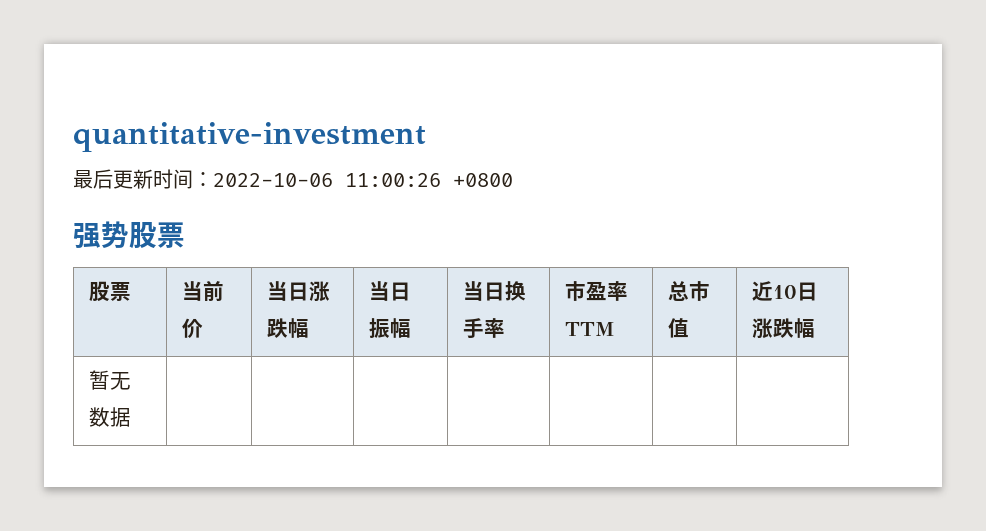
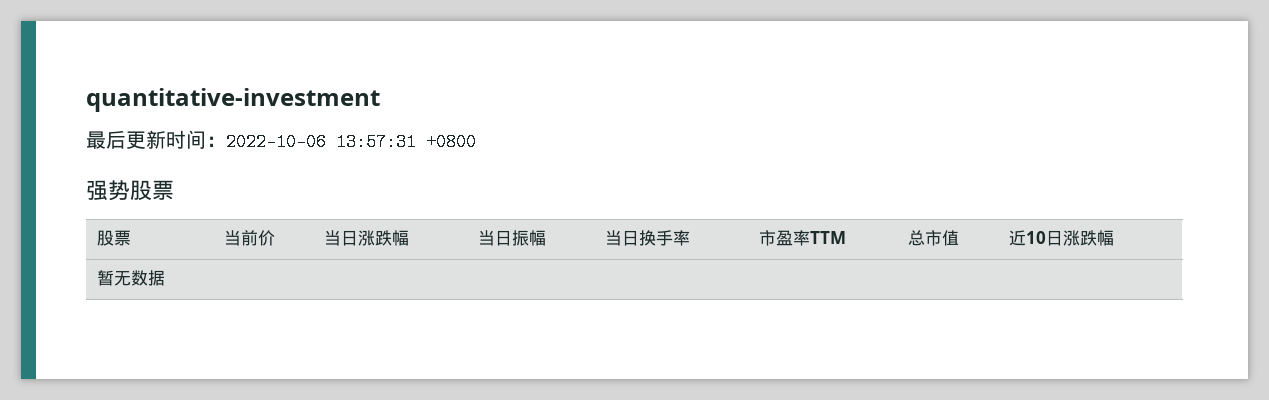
[345,173,441,187] 11:00:26 -> [336,133,416,151] 13:57:31

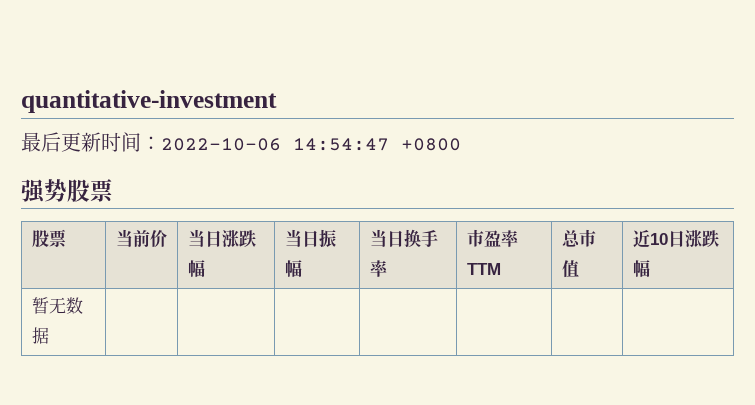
[336,133,416,151] 13:57:31 -> [293,138,389,151] 14:54:47

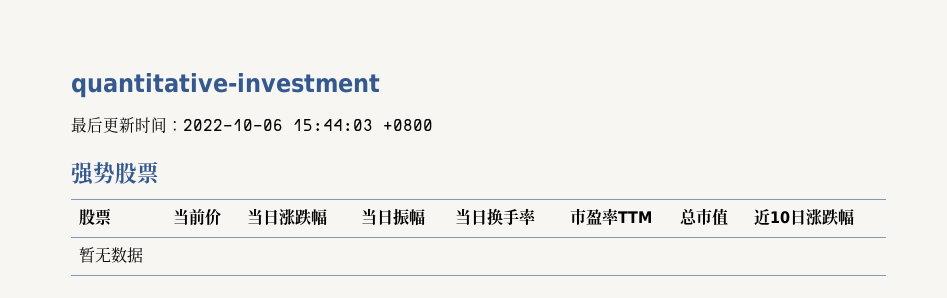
[293,138,389,151] 14:54:47 -> [293,119,373,131] 15:44:03

